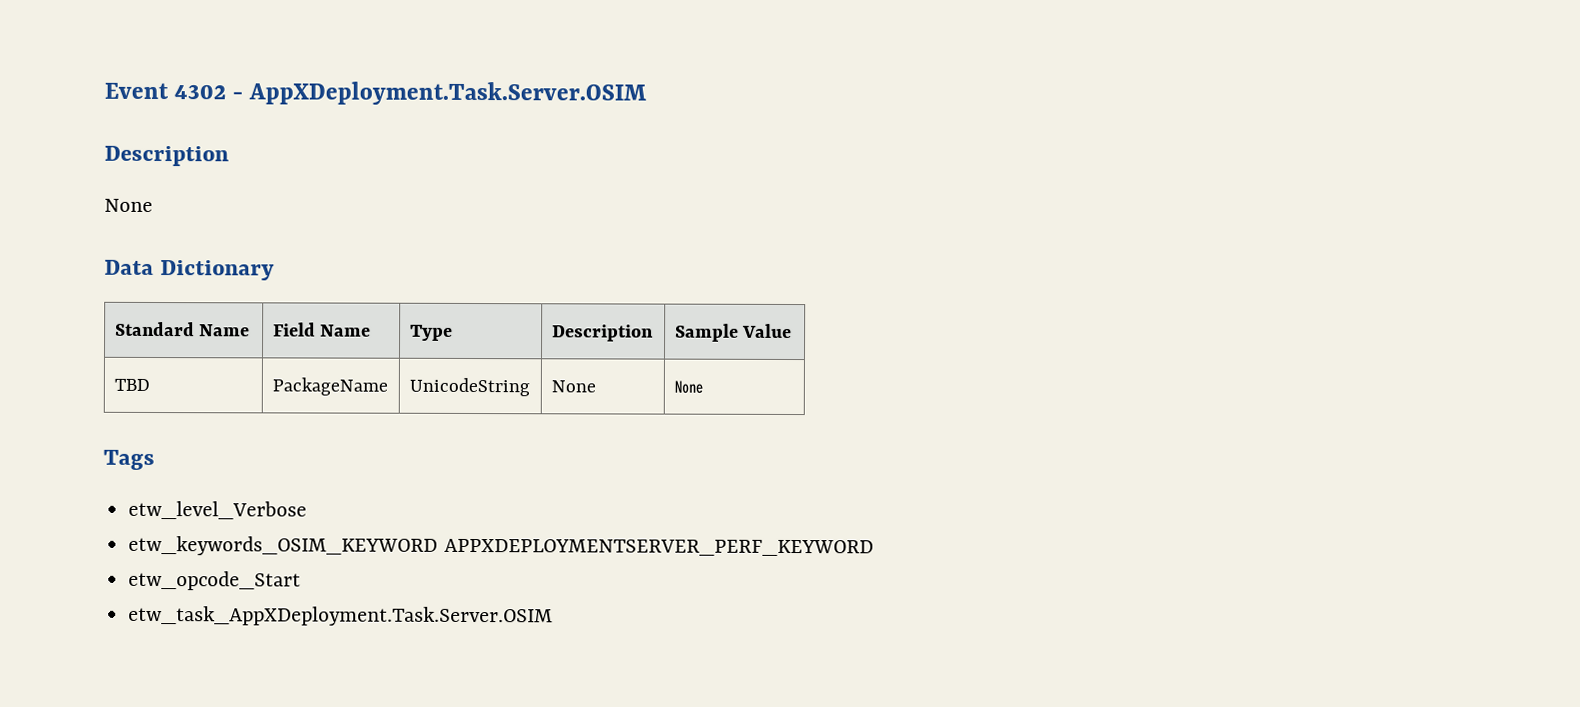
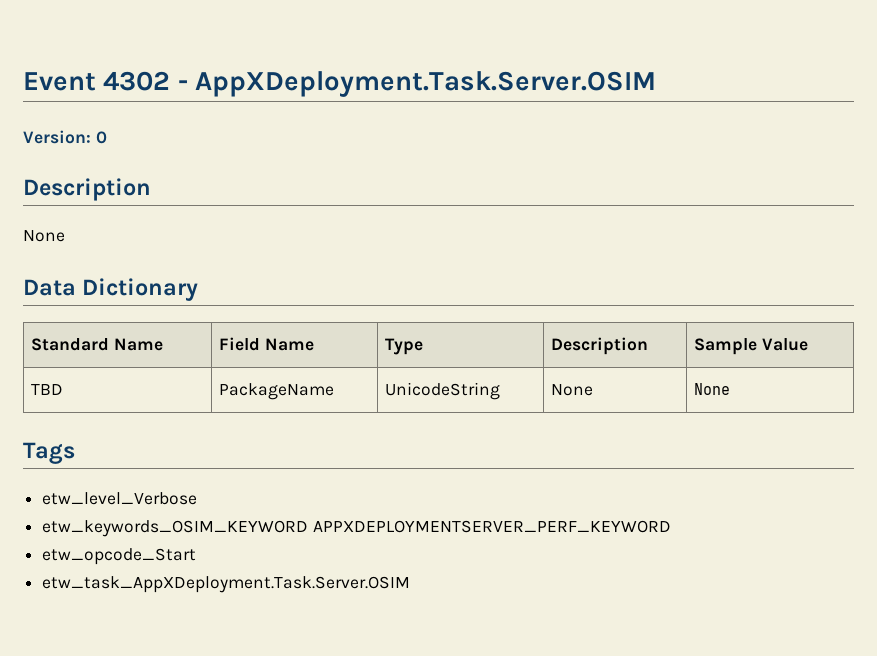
(648, 93) none -> [23,130,107,144] // Version: 0

